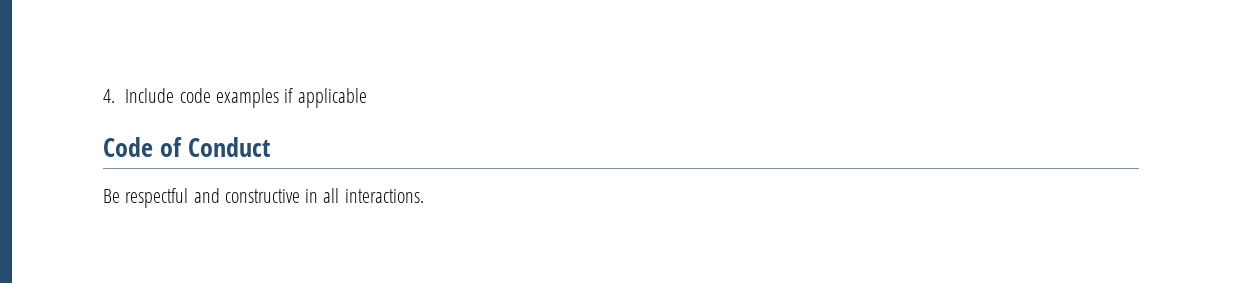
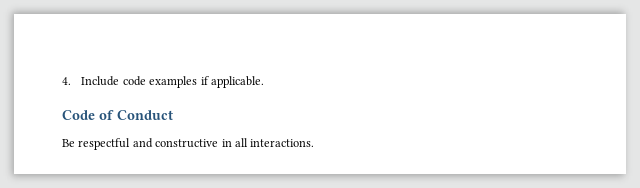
[297,88,367,108] applicable -> [210,76,264,88] applicable.

